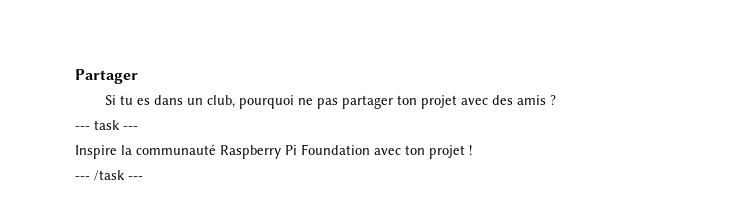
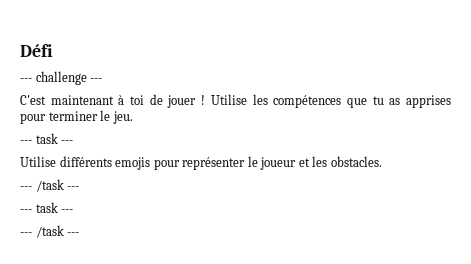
[75,69,138,84] [104,95,556,109] [75,120,138,130] [75,144,472,159] Partager // Si tu es dans un club, pourquoi ne pas partager ton projet avec des amis ? // --- task --- // Inspire la communauté Raspberry Pi Foundation avec ton projet ! -> [20,44,53,57] [20,71,103,85] [20,94,451,108] [20,110,133,124] [20,133,74,144] [20,156,382,170] [20,179,80,192] [20,202,74,213] Défi // --- challenge --- // C'est maintenant à toi de jouer ! Utilise les compétences que tu as apprises pour terminer le jeu. // --- task --- // Utilise différents emojis pour représenter le joueur et les obstacles. // --- /task --- // --- task ---

